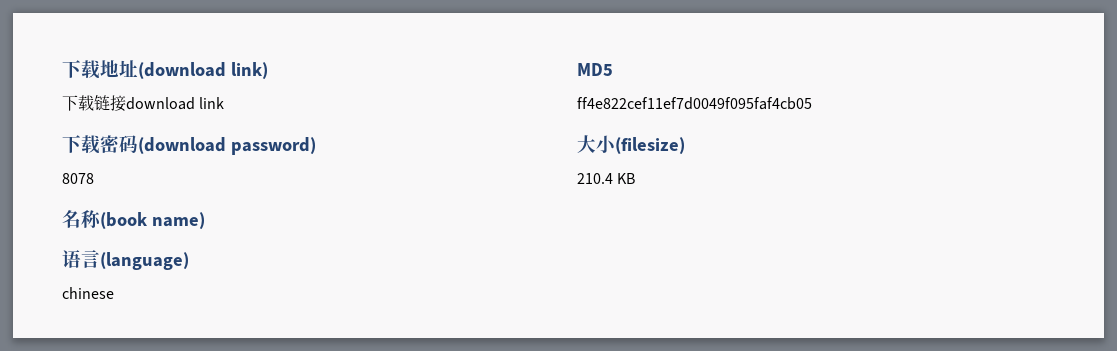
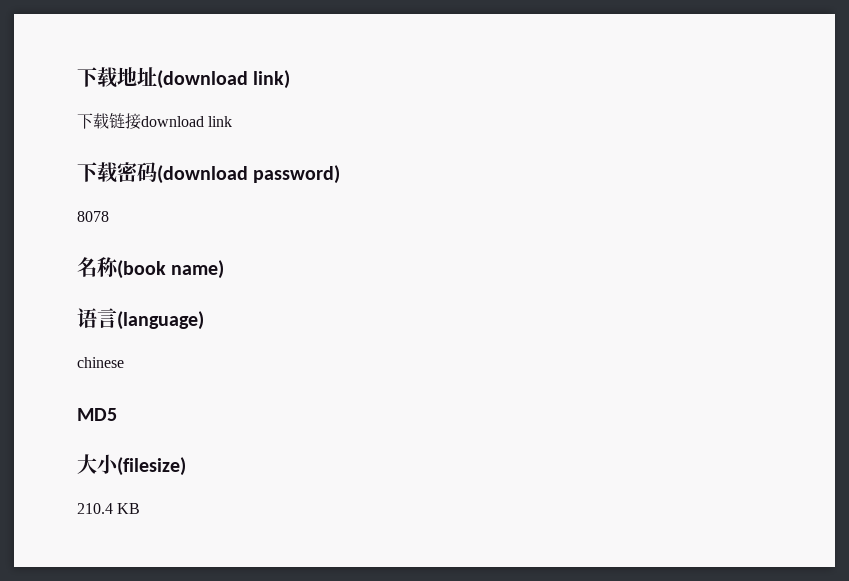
[577,97,812,110] // ff4e822cef11ef7d0049f095faf4cb05 -> (117, 414) none

